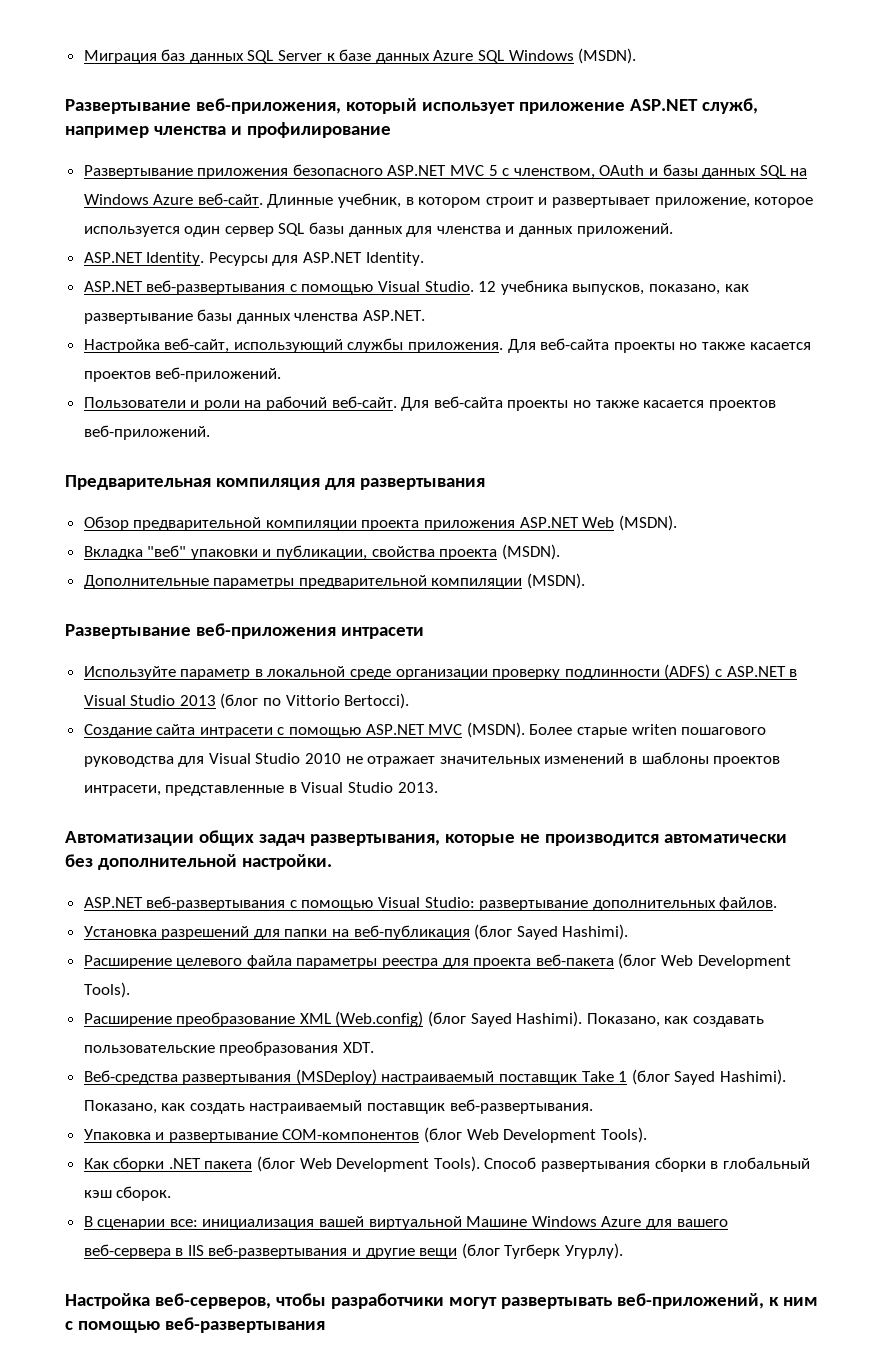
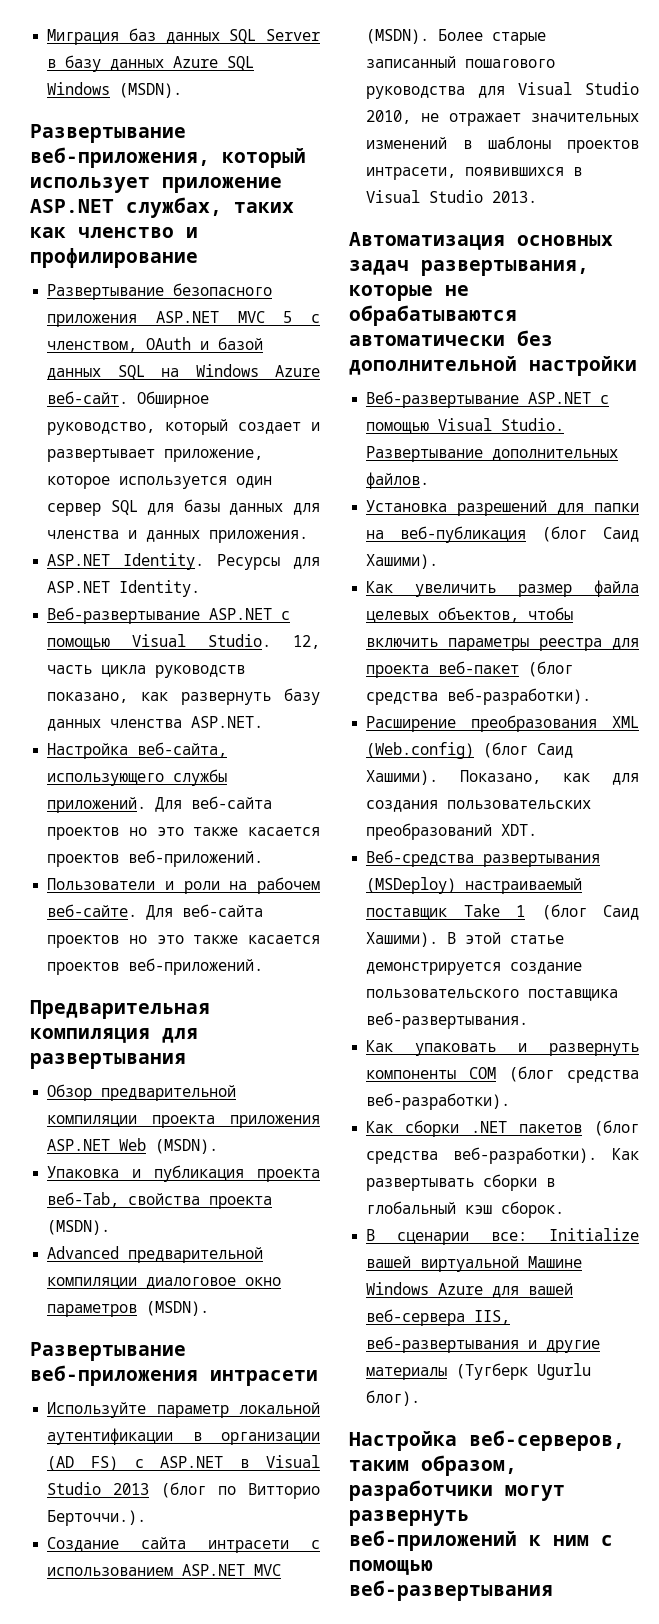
[326,49,372,61] к базе -> [47,55,102,72] в базу
[701,98,758,114] [65,126,226,138] служб, например членства -> [126,197,294,218] [30,227,174,238] службах, таких как членство
[197,164,383,179] приложения безопасного -> [173,283,273,296] [47,314,138,327] безопасного приложения
[662,164,698,176] базы -> [218,337,264,350] базой
[267,193,534,208] Длинные учебник, в котором строит -> [137,391,210,408] [47,419,302,435] Обширное руководство, который создает
(305, 229) none -> [147,503,175,515] для
[576,223,673,237] приложений. -> [209,530,309,543] приложения.
[83,280,749,295] [83,309,426,324] [83,338,698,353] ASP.NET веб-развертывания с помощью Visual Studio. 12 учебника выпусков, показано, как развертывание базы данных членства ASP.NET. // Настройка веб-сайт, использующий службы приложения. Для веб-сайта проекты но -> [47,607,291,624] [47,634,320,650] [47,665,246,678] [47,688,320,705] [47,716,264,731] [47,742,228,759] [47,769,228,786] [47,796,273,813] [47,827,184,840] Веб-развертывание ASP.NET с помощью Visual Studio. 12, часть цикла руководств показано, как развернуть базу данных членства ASP.NET. // Настройка веб-сайта, использующего службы приложений. Для веб-сайта проектов но это
[266,396,592,411] рабочий веб-сайт. Для веб-сайта проекты но -> [257,877,320,894] [47,904,264,920] [47,935,184,948] рабочем веб-сайте. Для веб-сайта проектов но это
[83,544,560,560] [83,575,523,589] Вкладка "веб" упаковки и публикации, свойства проекта (MSDN). // Дополнительные параметры предварительной компиляции -> [47,1165,320,1182] [47,1192,273,1209] [47,1220,111,1235] [47,1246,264,1263] [47,1277,282,1289] [47,1304,138,1317] Упаковка и публикация проекта веб-Tab, свойства проекта (MSDN). // Advanced предварительной компиляции диалоговое окно параметров
[254,664,711,680] в локальной среде организации проверку подлинности (ADFS) -> [238,1402,320,1414] [47,1428,320,1445] [47,1456,118,1471] локальной аутентификации в организации (AD FS)
[285,693,410,709] Vittorio Bertocci). -> [248,1483,320,1499] [47,1510,147,1526] Витторио Берточчи.).
[289,727,362,738] помощью -> [47,1567,174,1576] использованием
[631,724,677,735] writen -> [366,56,457,68] записанный
[305,753,342,764] 2010 -> [366,110,412,124] 2010,
[165,785,285,796] представленные -> [465,167,565,176] появившихся
[65,830,254,846] Автоматизации общих -> [349,232,613,250] Автоматизация основных
[544,834,659,846] производится -> [349,305,517,326] обрабатываются
[241,854,332,870] [83,896,589,911] настройки. // ASP.NET веб-развертывания с помощью Visual Studio: развертывание -> [529,356,637,376] [366,391,610,408] [366,418,565,434] [366,446,484,462] настройки // Веб-развертывание ASP.NET с помощью Visual Studio. Развертывание
[516,924,629,940] [83,953,791,969] [83,982,130,998] [83,1012,296,1027] Sayed Hashimi). // Расширение целевого файла параметры реестра для проекта веб-пакета (блог Web Development Tools). // Расширение преобразование -> [603,527,639,542] [366,554,439,569] [366,580,639,597] [366,607,574,623] [366,638,639,651] [366,661,574,678] [366,688,592,705] [366,715,598,732] Саид Хашими). // Как увеличить размер файла целевых объектов, чтобы включить параметры реестра для проекта веб-пакет (блог средства веб-разработки). // Расширение преобразования
[470,1011,765,1027] [83,1041,339,1056] Sayed Hashimi). Показано, как создавать пользовательские преобразования -> [537,743,574,758] [366,770,639,785] [366,800,592,812] [366,823,493,840] Саид Хашими). Показано, как для создания пользовательских преобразований
[674,1069,787,1085] [83,1099,593,1114] [83,1127,647,1143] [83,1156,651,1172] Sayed Hashimi). Показано, как создать настраиваемый поставщик веб-развертывания. // Упаковка и развертывание COM-компонентов (блог Web Development Tools). // Как сборки .NET пакета (блог Web Development Tools). Способ развертывания -> [603,905,639,920] [366,932,565,947] [366,962,583,975] [366,989,619,1001] [366,1012,529,1029] [366,1040,639,1056] [366,1066,639,1083] [366,1093,511,1110] [366,1120,639,1137] [366,1147,639,1164] [366,1178,475,1191] Саид Хашими). В этой статье демонстрируется создание пользовательского поставщика веб-развертывания. // Как упаковать и развернуть компоненты COM (блог средства веб-разработки). // Как сборки .NET пакетов (блог средства веб-разработки). Как развертывать
[202,1219,315,1230] инициализация -> [549,1228,639,1241] Initialize
[676,1219,728,1227] [83,1243,624,1259] [65,1293,764,1309] вашего веб-сервера в IIS веб-развертывания и другие вещи (блог Тугберк Угурлу). // Настройка веб-серверов, чтобы разработчики могут развертывать веб-приложений, -> [528,1283,574,1295] [366,1309,511,1326] [366,1336,601,1353] [366,1363,592,1380] [366,1390,421,1406] [349,1430,625,1451] [349,1455,517,1476] [349,1480,565,1501] [349,1510,469,1526] [349,1530,517,1551] вашей веб-сервера IIS, веб-развертывания и другие материалы (Тугберк Ugurlu блог). // Настройка веб-серверов, таким образом, разработчики могут развернуть веб-приложений

